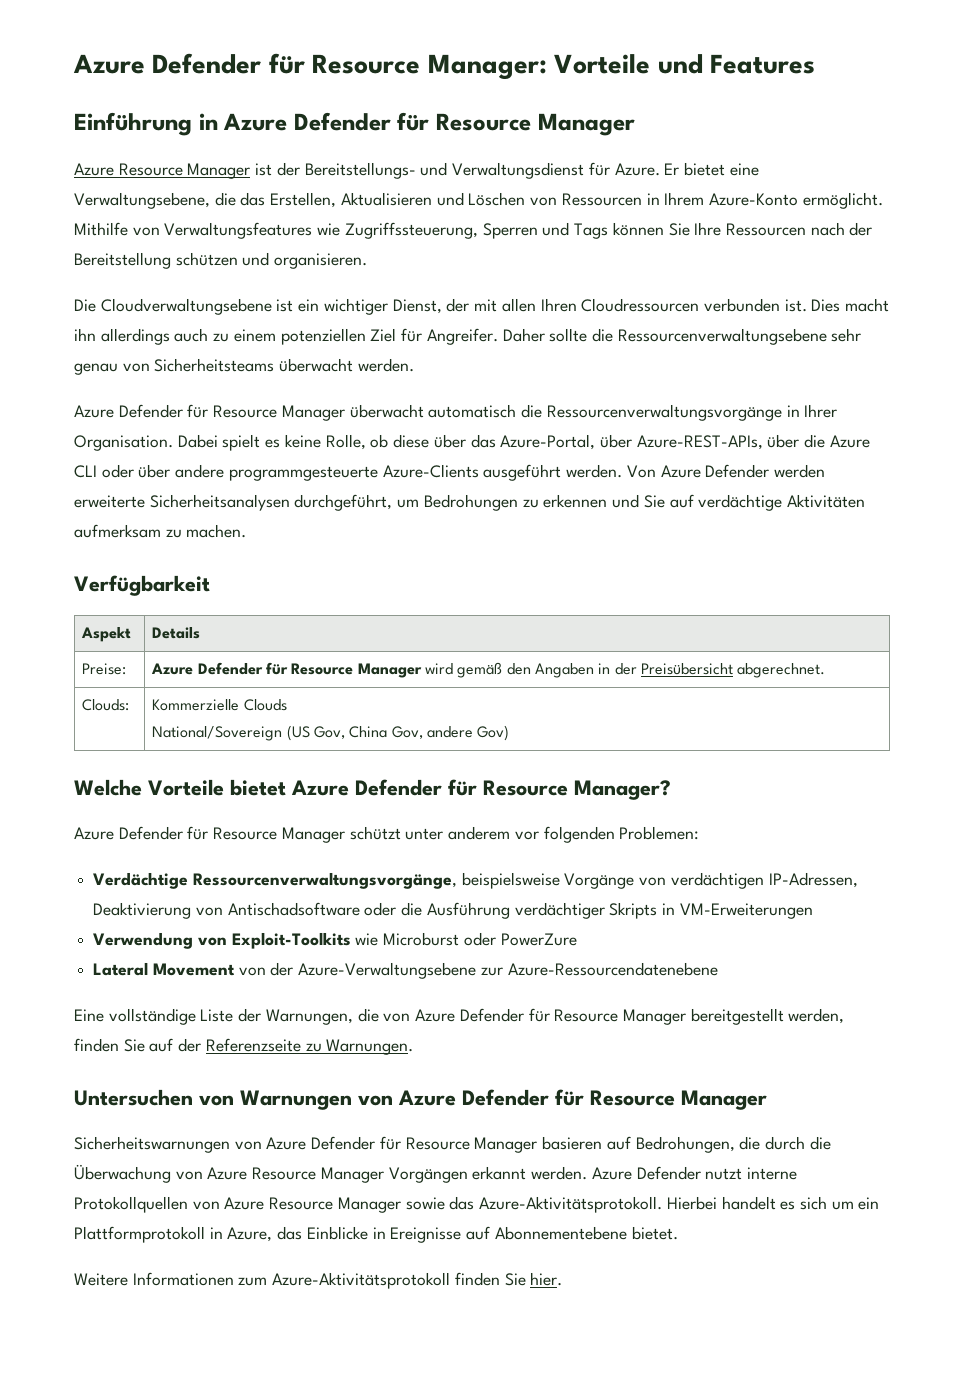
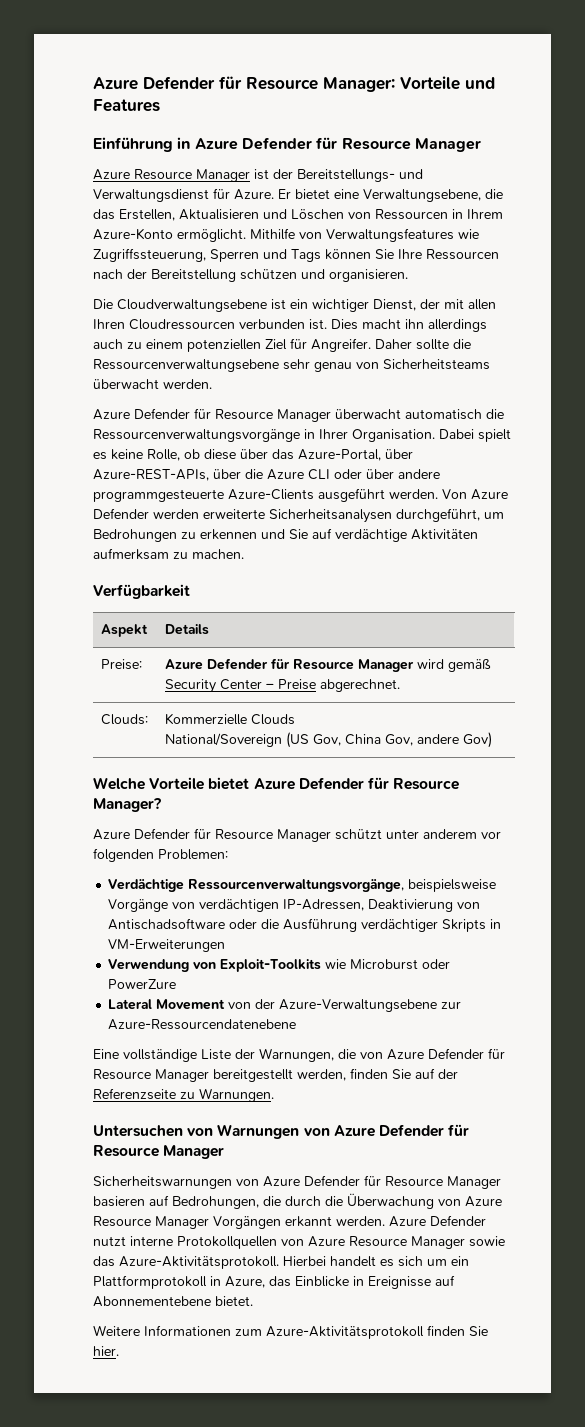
[506,663,733,678] den Angaben in der Preisübersicht -> [165,679,317,693] Security Center – Preise

